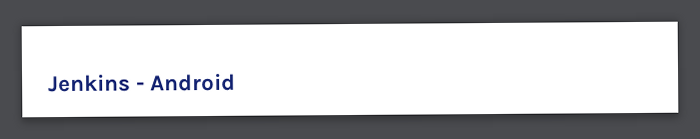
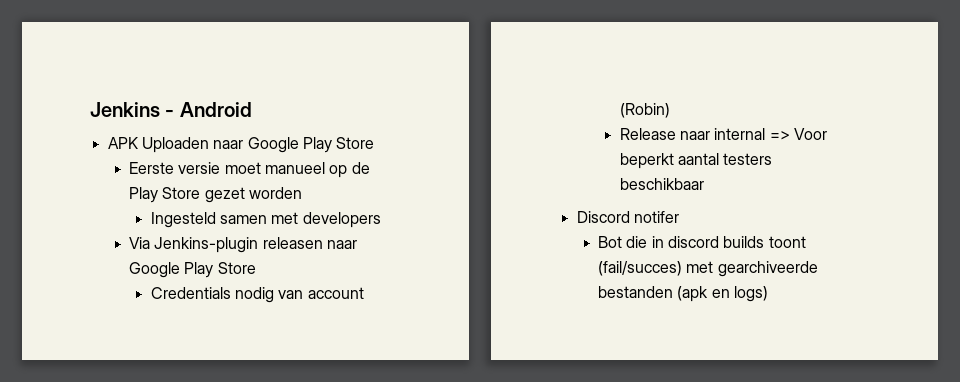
(237, 82) none -> [107,137,375,153] [129,162,370,178] [129,187,303,203] [150,212,381,228] [129,237,358,253] [129,262,256,278] [150,287,364,303] [619,103,670,118] [619,128,827,140] [619,153,773,169] [619,178,704,190] [576,211,679,223] [598,236,806,248] [598,261,818,277] [598,286,769,302] // APK Uploaden naar Google Play Store // Eerste versie moet manueel op de Play Store gezet worden // Ingesteld samen met developers // Via Jenkins-plugin releasen naar Google Play Store // Credentials nodig van account (Robin) // Release naar internal => Voor beperkt aantal testers beschikbaar // Discord notifer // Bot die in discord builds toont (fail/succes) met gearchiveerde bestanden (apk en logs)

